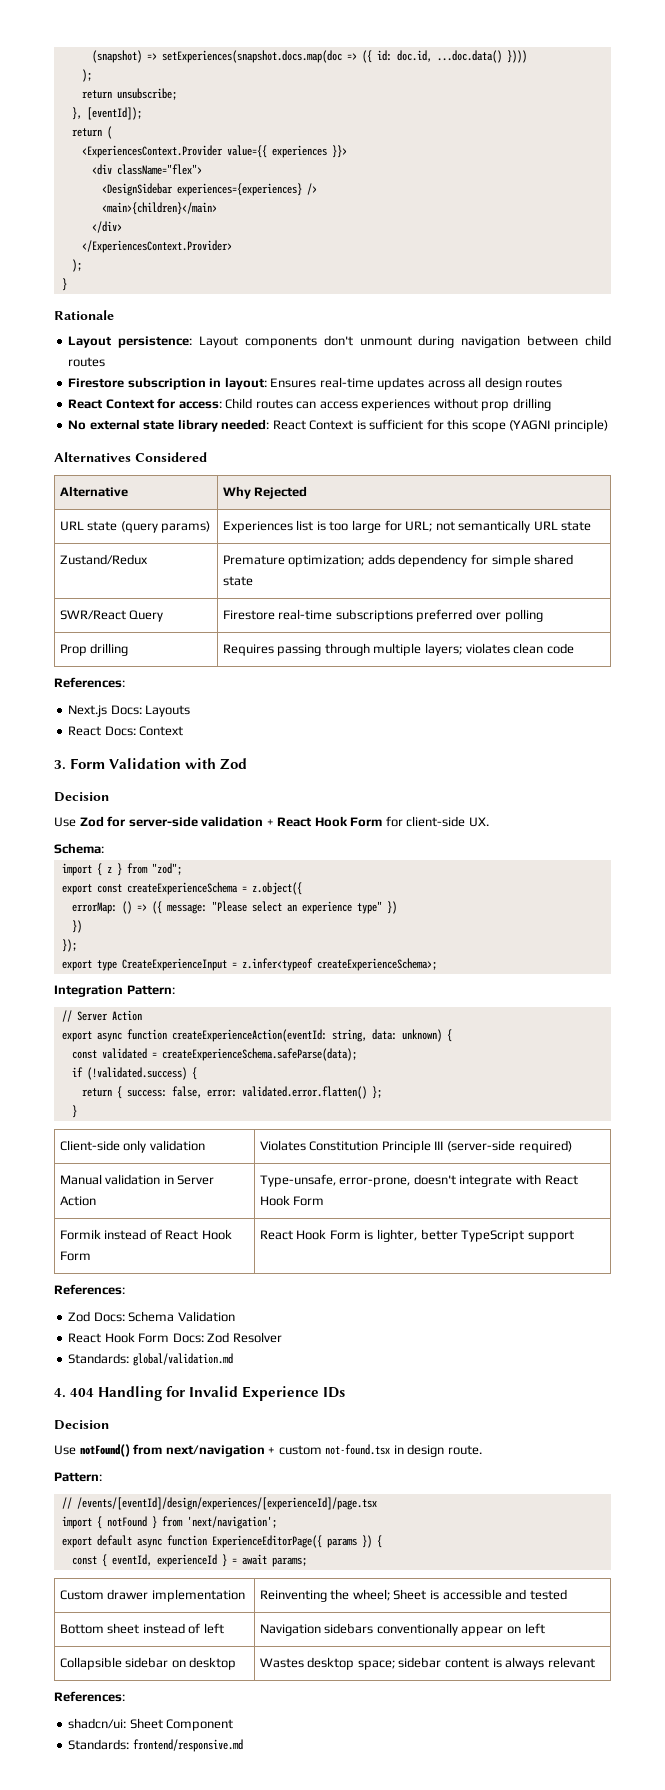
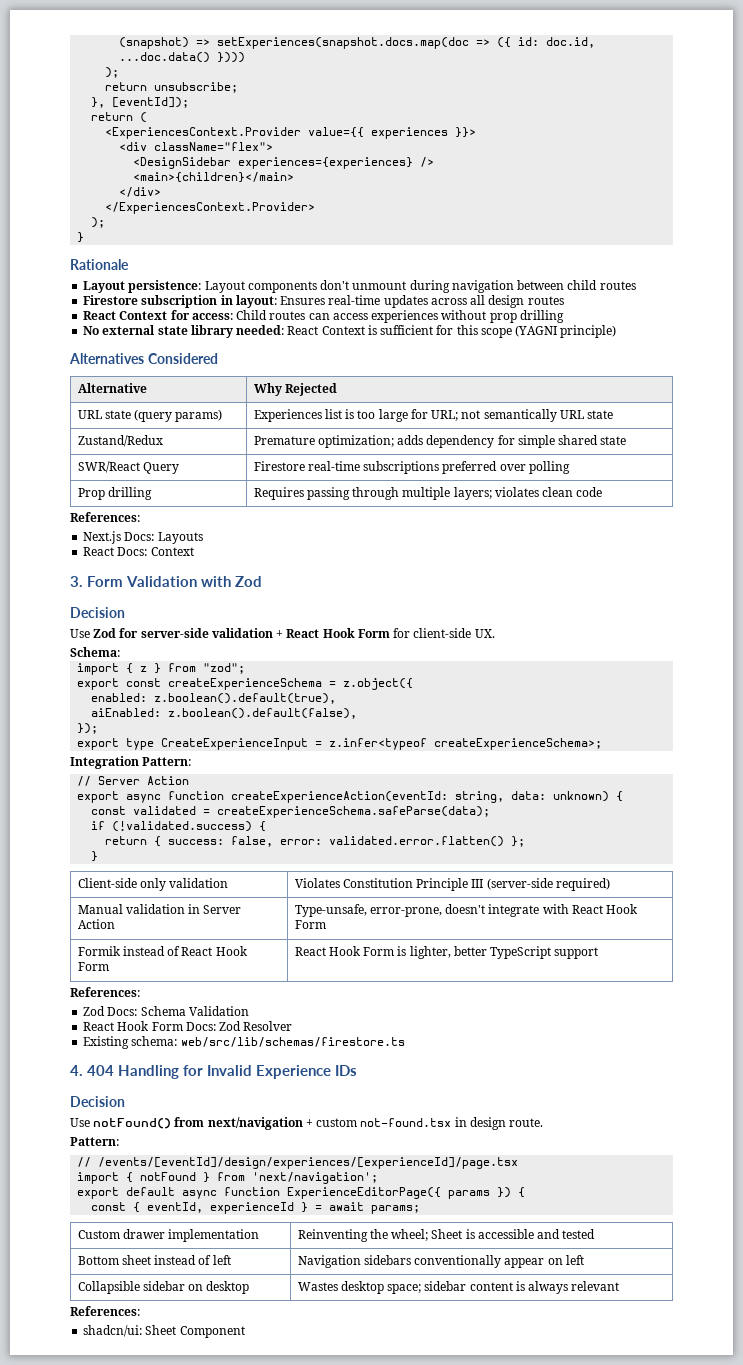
[71,901,397,914] [71,920,82,933] errorMap: () => ({ message: "Please select an experience type" }) // }) -> [91,693,337,704] [91,708,358,719] enabled: z.boolean().default(true), // aiEnabled: z.boolean().default(false),
[68,1353,233,1366] Standards: global/validation.md -> [83,1036,405,1049] Existing schema: web/src/lib/schemas/firestore.ts
[68,1739,243,1752] // Standards: frontend/responsive.md -> (245, 1332) none

